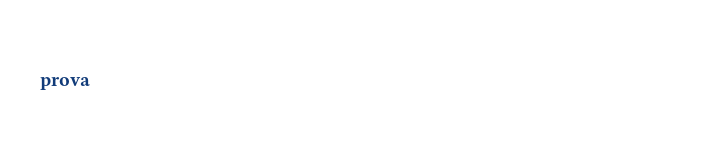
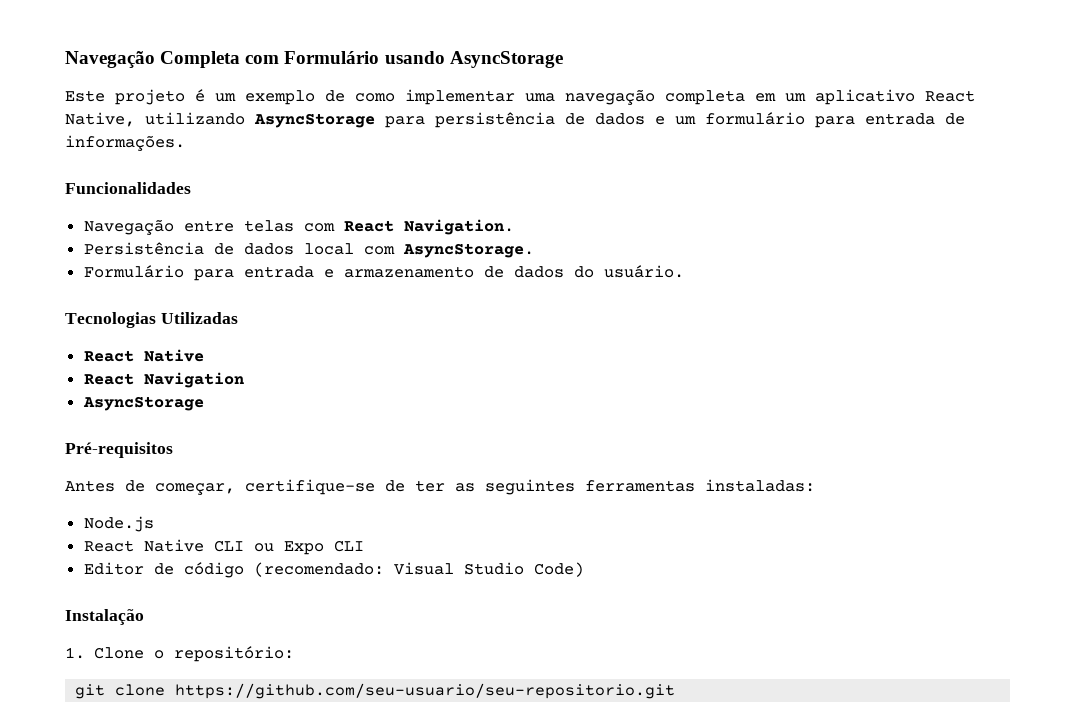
[40,76,90,90] prova -> [65,51,563,68] [65,89,975,105] [65,112,965,128] [65,135,185,151] [65,182,191,194] [83,219,514,235] [83,242,534,258] [83,265,684,281] [65,312,238,328] [83,349,204,362] [83,372,244,388] [82,396,204,411] [65,442,173,458] [65,479,815,495] [83,516,154,532] [83,539,364,555] [83,562,584,578] [65,609,144,625] [65,646,294,662] [75,683,676,699] Navegação Completa com Formulário usando AsyncStorage // Este projeto é um exemplo de como implementar uma navegação completa em um aplicativo React Native, utilizando AsyncStorage para persistência de dados e um formulário para entrada de informações. // Funcionalidades // Navegação entre telas com React Navigation. // Persistência de dados local com AsyncStorage. // Formulário para entrada e armazenamento de dados do usuário. // Tecnologias Utilizadas // React Native // React Navigation // AsyncStorage // Pré-requisitos // Antes de começar, certifique-se de ter as seguintes ferramentas instaladas: // Node.js // React Native CLI ou Expo CLI // Editor de código (recomendado: Visual Studio Code) // Instalação // 1. Clone o repositório: // git clone https://github.com/seu-usuario/seu-repositorio.git

